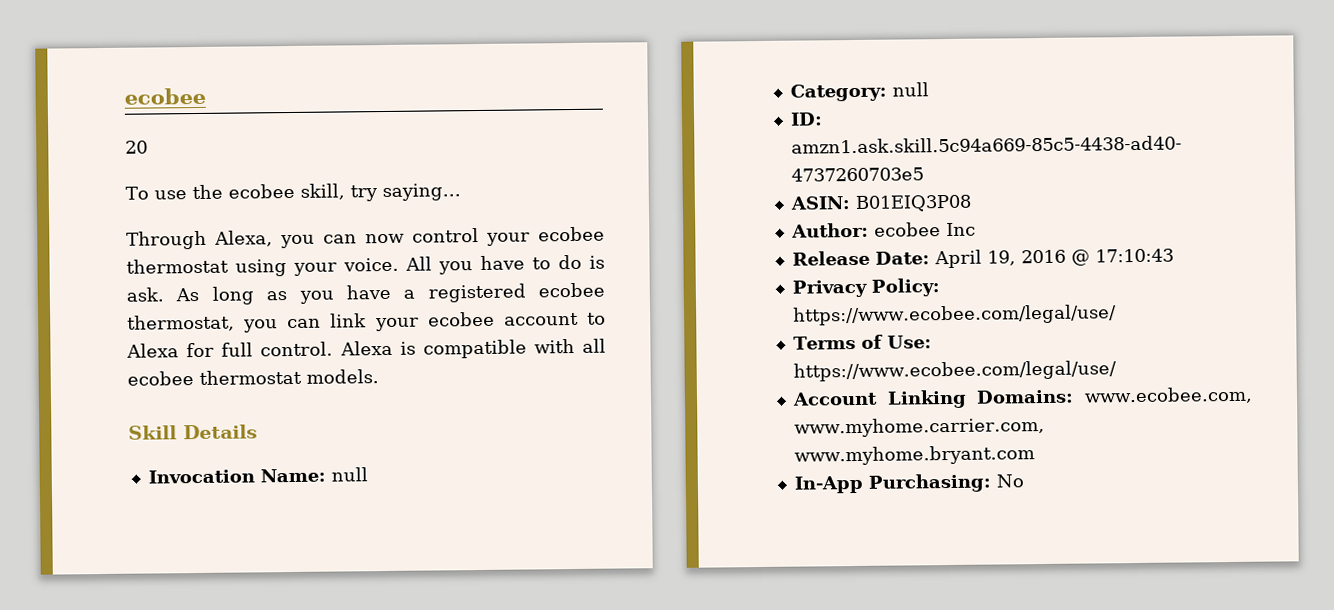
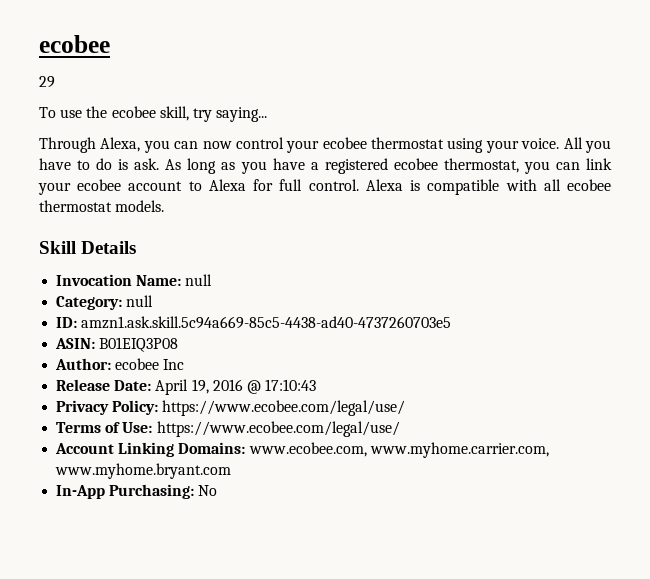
[125,140,148,154] 20 -> [39,76,55,88] 29

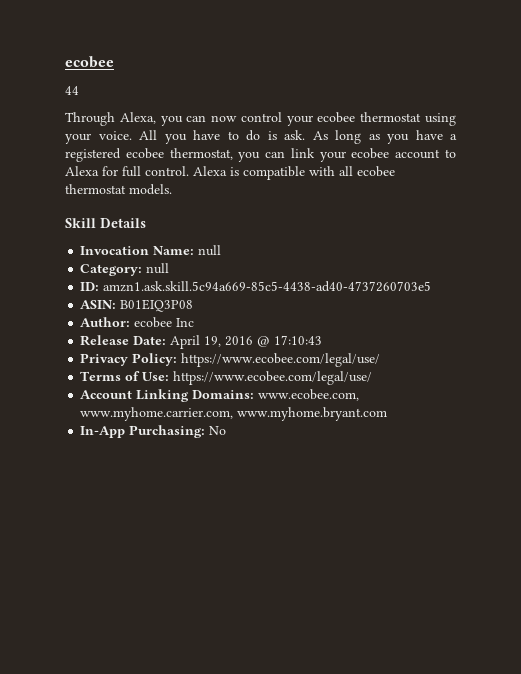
[39,76,55,88] [39,106,268,122] 29 // To use the ecobee skill, try saying... -> [65,86,79,95] 44

